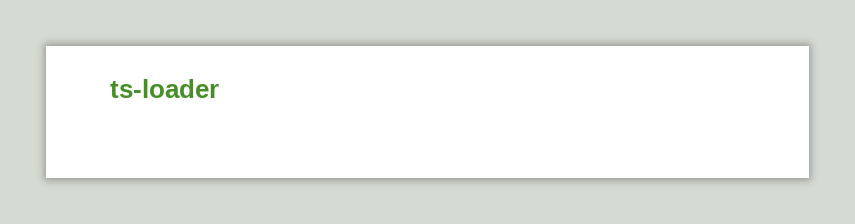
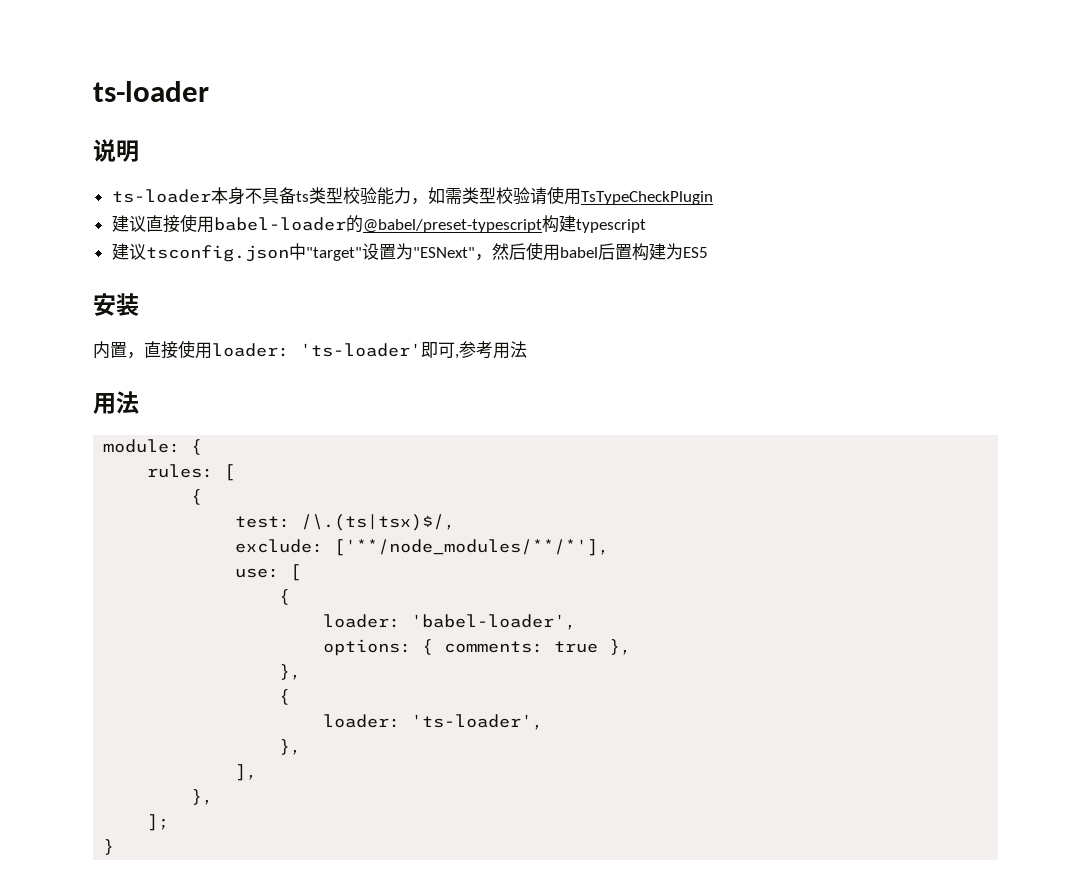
[110,79,219,98] ts-loader -> [93,81,209,102] [93,139,139,162] [111,186,713,205] [111,214,646,233] [111,242,708,262] [93,293,139,316] [93,340,527,359] [93,391,139,414] [103,439,203,455] [147,464,236,481] [191,489,203,505] [235,514,456,531] [235,539,610,556] [235,564,302,581] [279,589,291,605] [323,614,577,630] [323,639,632,656] [279,664,302,680] [279,689,291,705] [323,714,544,730] [279,739,302,755] [235,764,258,781] [191,789,214,805] [147,814,170,831] [103,839,115,855] ts-loader // 说明 // ts-loader本身不具备ts类型校验能力，如需类型校验请使用TsTypeCheckPlugin // 建议直接使用babel-loader的@babel/preset-typescript构建typescript // 建议tsconfig.json中"target"设置为"ESNext"，然后使用babel后置构建为ES5 // 安装 // 内置，直接使用loader: 'ts-loader'即可,参考用法 // 用法 // module: { // rules: [ // { // test: /\.(ts|tsx)$/, // exclude: ['**/node_modules/**/*'], // use: [ // { // loader: 'babel-loader', // options: { comments: true }, // }, // { // loader: 'ts-loader', // }, // ], // }, // ]; // }

